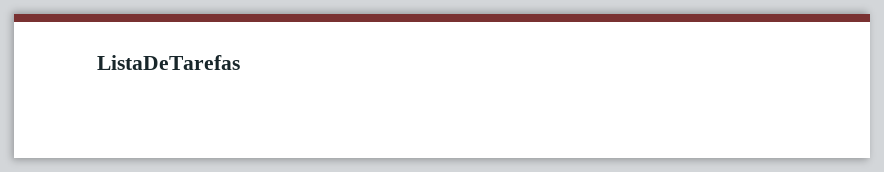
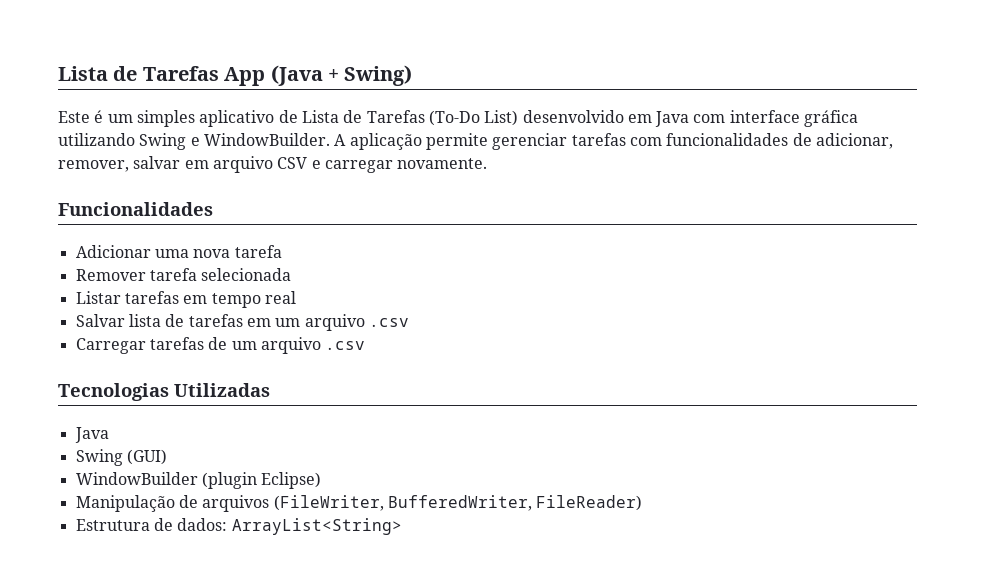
[97,55,240,70] ListaDeTarefas -> [58,65,413,86] [58,110,859,127] [58,133,893,150] [58,156,488,173] [58,202,213,216] [75,245,282,258] [75,268,292,281] [75,291,296,308] [75,314,409,331] [75,337,366,354] [58,383,270,401] [74,427,109,443] [75,449,167,466] [75,472,322,489] [75,495,643,512] [75,518,402,535] Lista de Tarefas App (Java + Swing) // Este é um simples aplicativo de Lista de Tarefas (To-Do List) desenvolvido em Java com interface gráfica utilizando Swing e WindowBuilder. A aplicação permite gerenciar tarefas com funcionalidades de adicionar, remover, salvar em arquivo CSV e carregar novamente. // Funcionalidades // Adicionar uma nova tarefa // Remover tarefa selecionada // Listar tarefas em tempo real // Salvar lista de tarefas em um arquivo .csv // Carregar tarefas de um arquivo .csv // Tecnologias Utilizadas // Java // Swing (GUI) // WindowBuilder (plugin Eclipse) // Manipulação de arquivos (FileWriter, BufferedWriter, FileReader) // Estrutura de dados: ArrayList<String>

